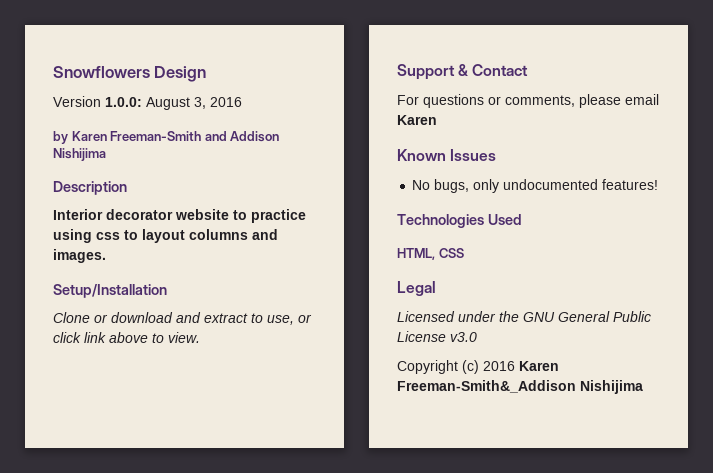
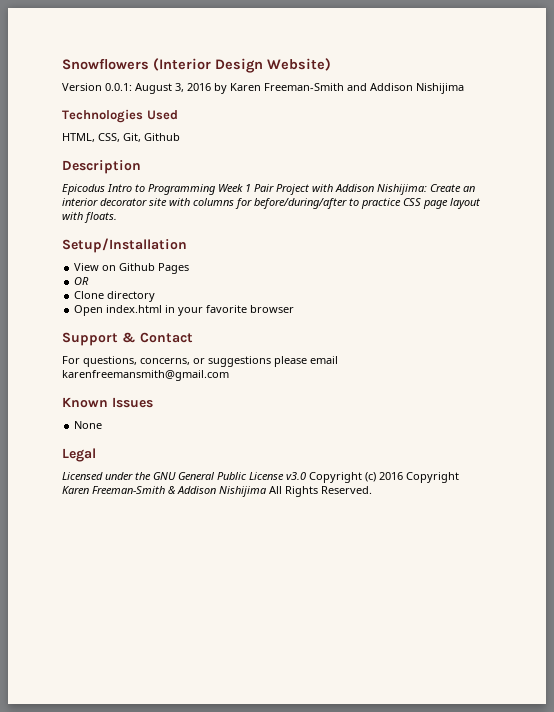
(150, 72) none -> [153,58,211,71] (Interior
(207, 74) none -> [267,58,331,71] Website)
[105,97,142,107] 1.0.0: -> [105,83,132,91] 0.0.1:
(242, 102) // -> (211, 87) none
[53,181,127,195] [53,209,306,223] [53,229,278,243] [53,249,106,263] [53,284,167,298] [53,312,312,325] [53,332,200,343] Description // Interior decorator website to practice using css to layout columns and images. // Setup/Installation // Clone or download and extract to use, or click link above to view. -> [62,109,178,123] [62,133,180,142] [62,160,141,174] [62,184,475,195] [62,198,480,209] [62,212,117,223] [62,238,187,253] [74,263,190,274] [74,277,90,285] [74,291,156,302] [74,305,295,316] Technologies Used // HTML, CSS, Git, Github // Description // Epicodus Intro to Programming Week 1 Pair Project with Addison Nishijima: Create an interior decorator site with columns for before/during/after to practice CSS page layout with floats. // Setup/Installation // View on Github Pages // OR // Clone directory // Open index.html in your favorite browser
[423,94,575,108] questions or comments, -> [83,356,271,367] questions, concerns, or suggestions
[397,115,437,125] Karen -> [62,370,229,381] karenfreemansmith@gmail.com
[412,179,659,193] [397,214,522,228] [397,248,464,260] // No bugs, only undocumented features! // Technologies Used // HTML, CSS -> [74,421,103,429] // None
(477, 337) // -> (306, 476) none
[519,361,559,371] [397,380,643,394] Karen Freeman-Smith&_Addison Nishijima -> [406,472,459,483] [62,486,372,497] Copyright Karen Freeman-Smith & Addison Nishijima All Rights Reserved.

